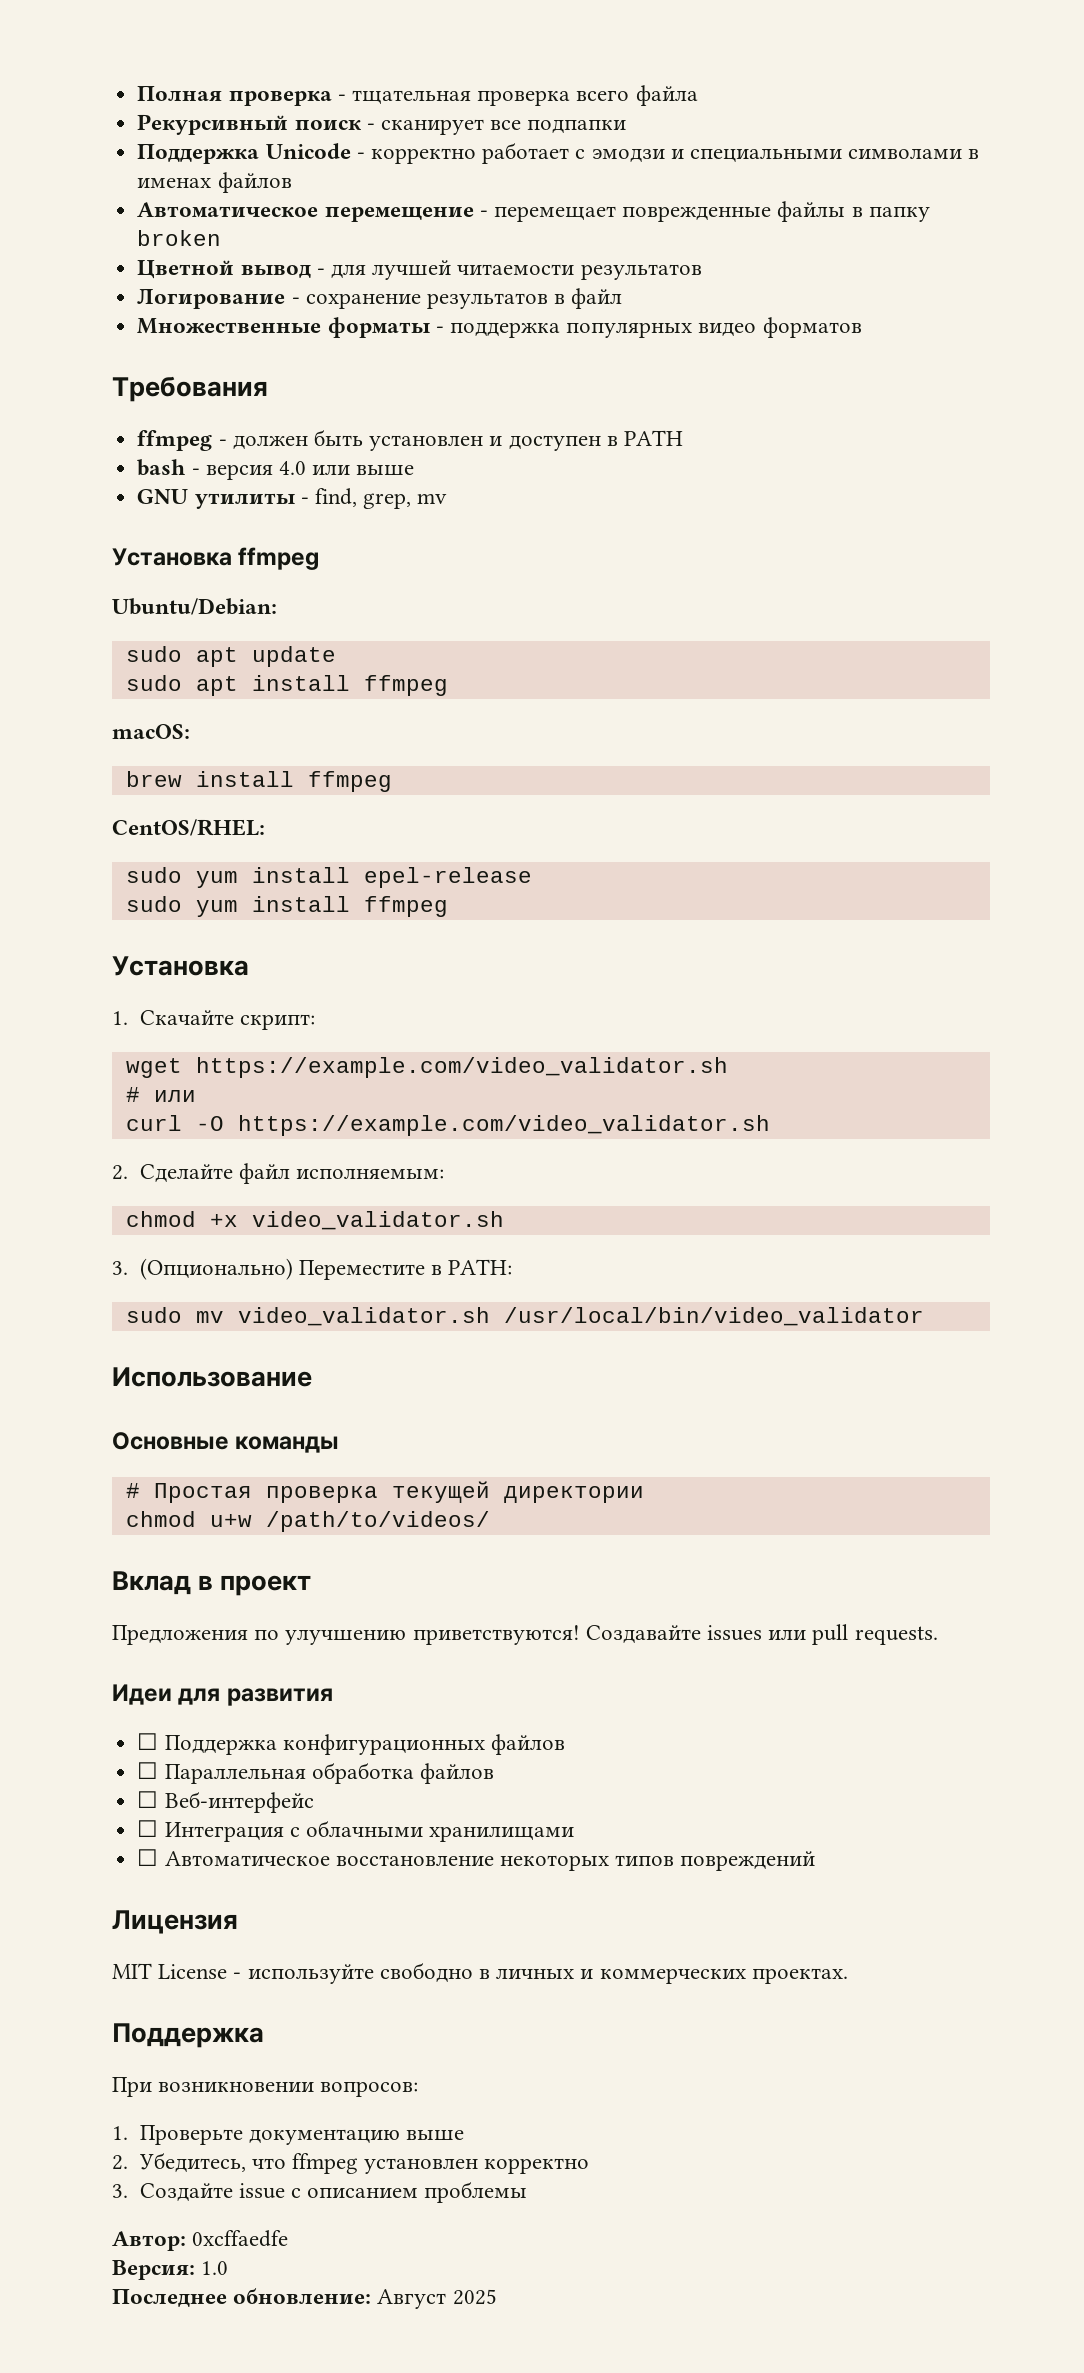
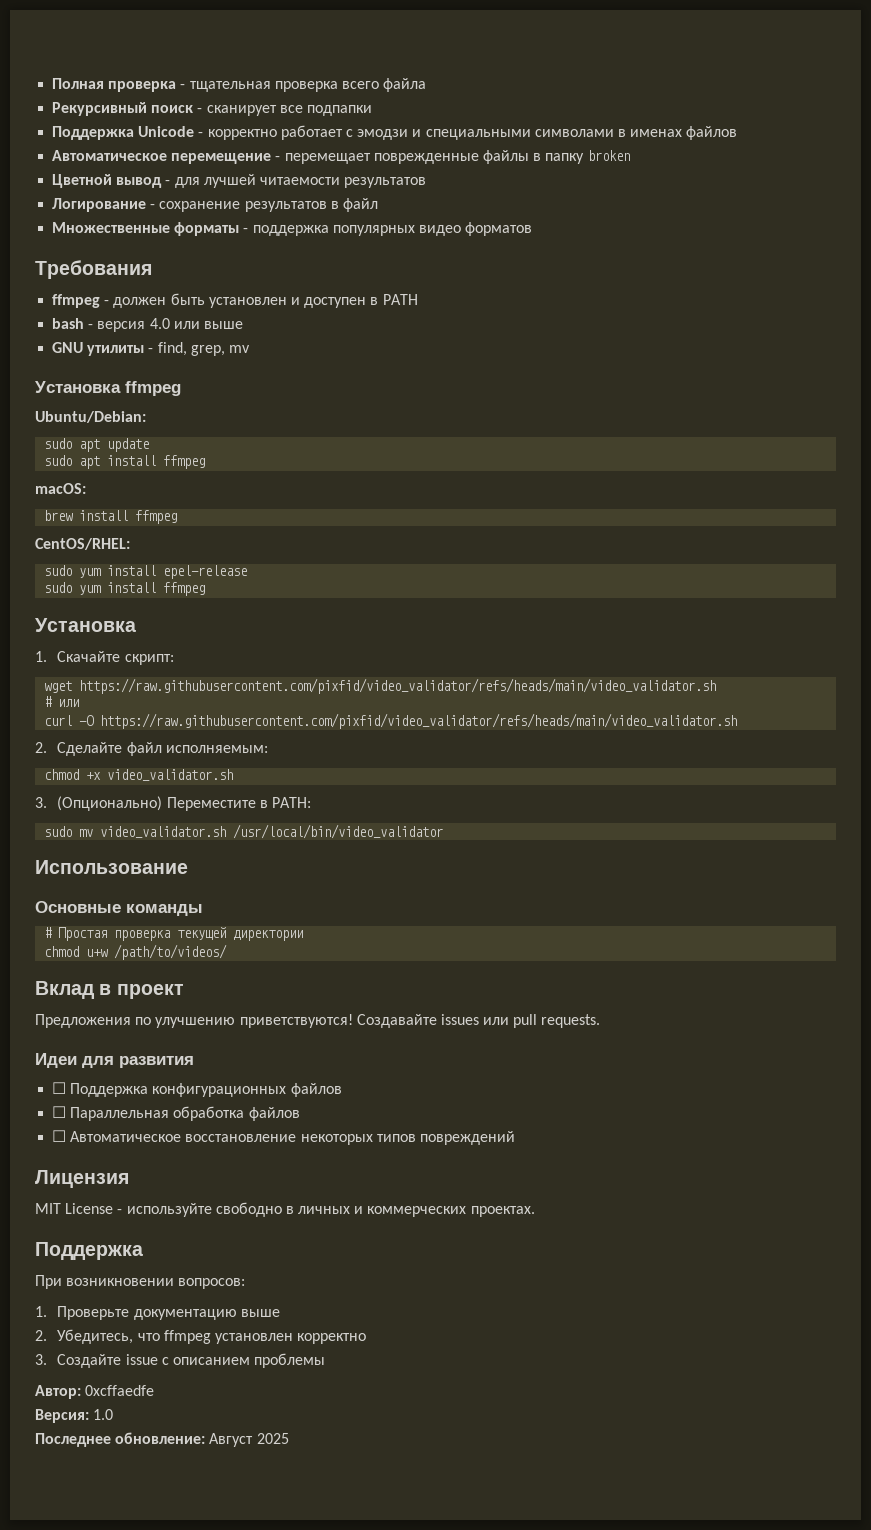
[195,1057,728,1078] https://example.com/video_validator.sh -> [79,678,717,694] https://raw.githubusercontent.com/pixfid/video_validator/refs/heads/main/video_validator.sh
[237,1115,770,1136] https://example.com/video_validator.sh -> [100,713,738,729] https://raw.githubusercontent.com/pixfid/video_validator/refs/heads/main/video_validator.sh
[137,1791,314,1813] [137,1820,575,1842] // ☐ Веб-интерфейс // ☐ Интеграция с облачными хранилищами -> (300, 1114) none

